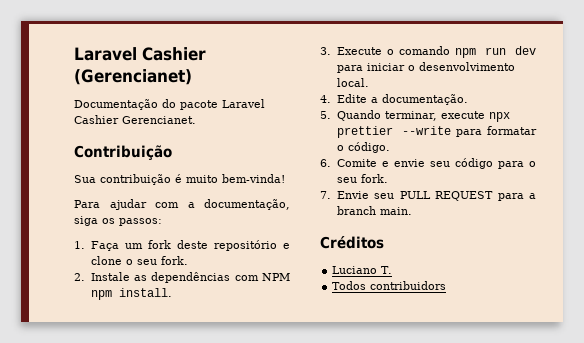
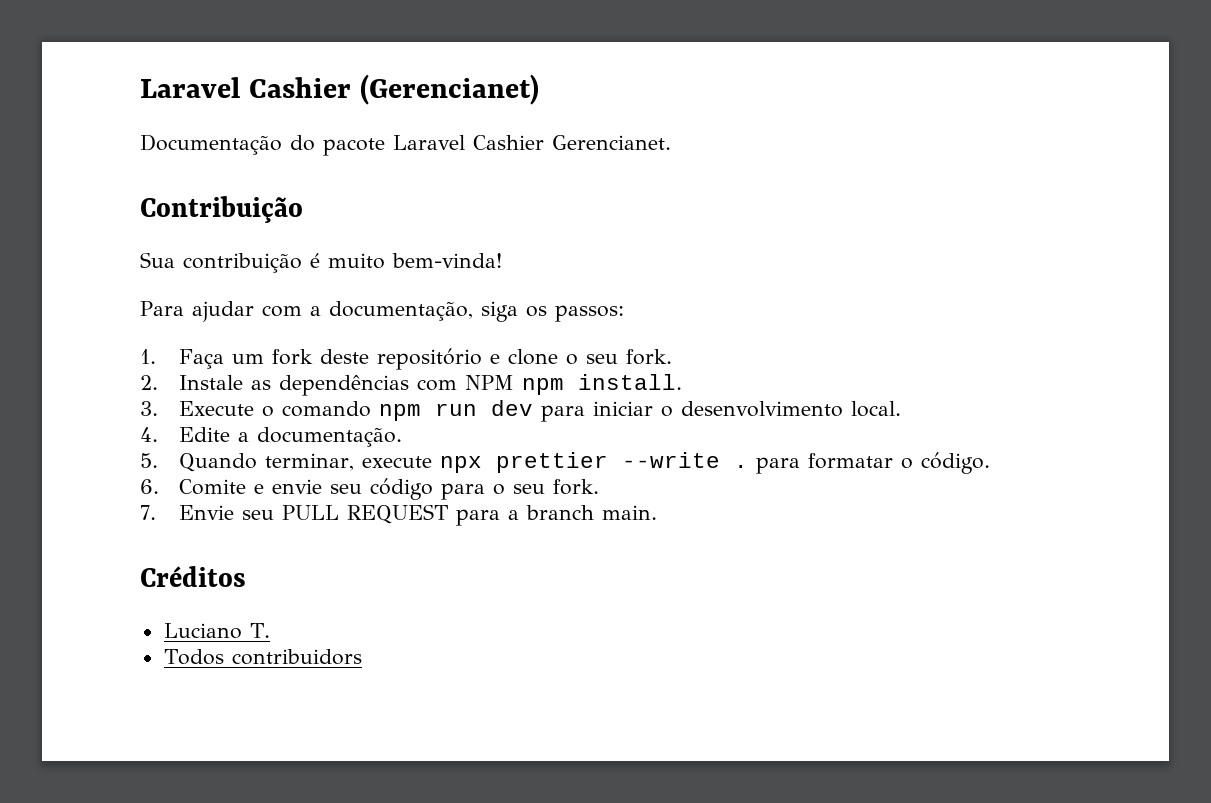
(451, 130) none -> [734,465,749,468] .

